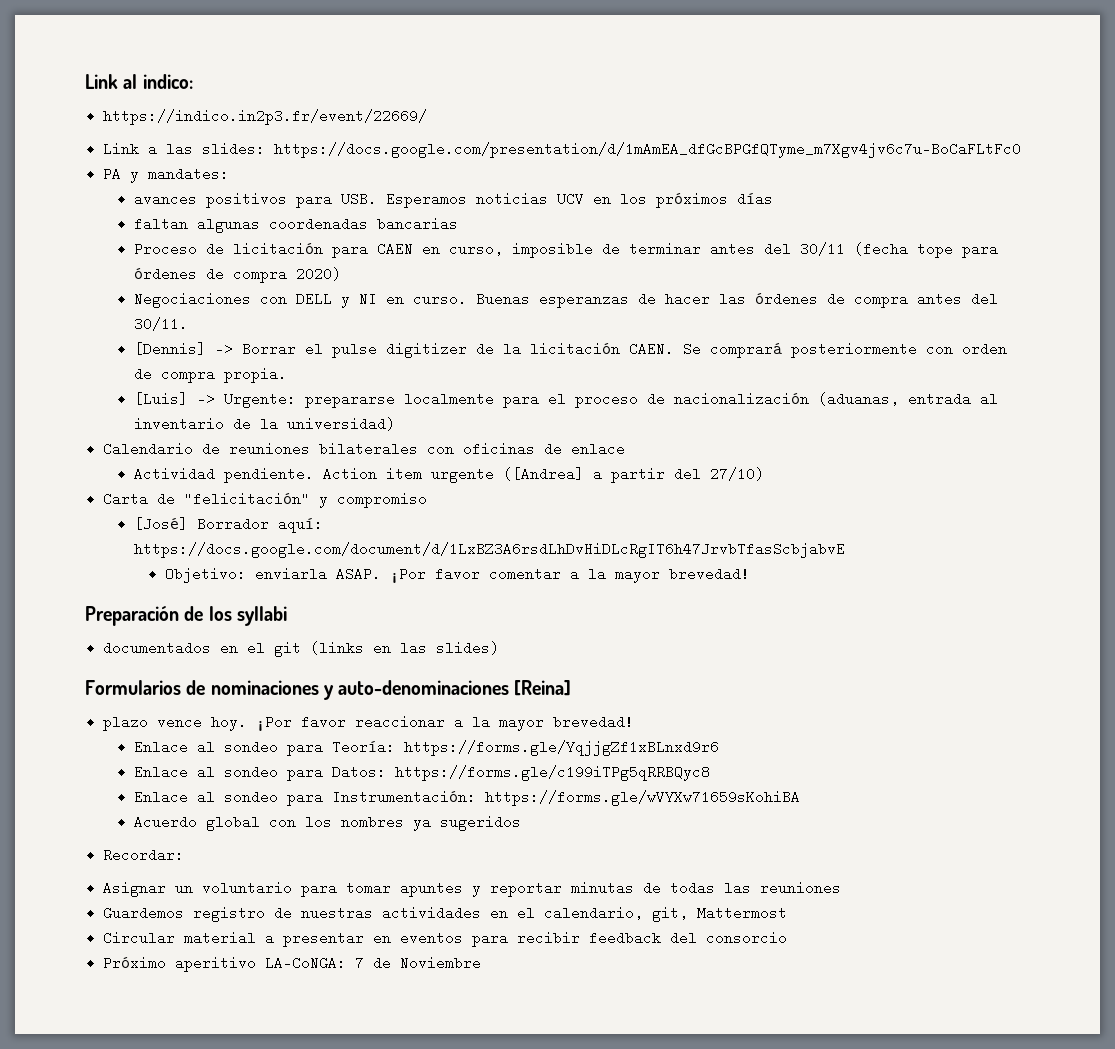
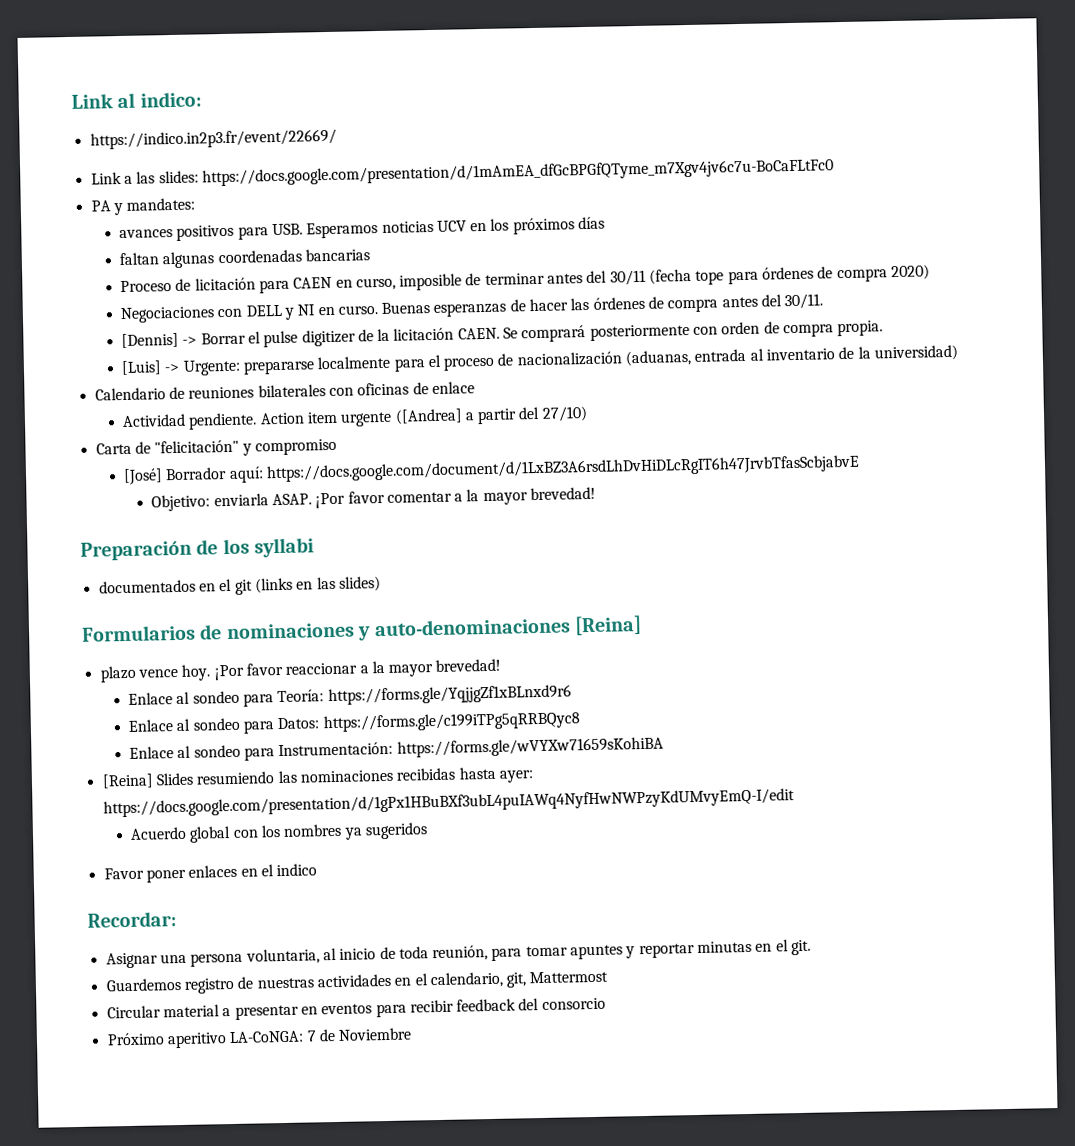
(800, 798) none -> [101,766,534,789] [102,788,795,818] // [Reina] Slides resumiendo las nominaciones recibidas hasta ayer: https://docs.google.com/presentation/d/1gPx1HBuBXf3ubL4puIAWq4NyfHwNWPzyKdUMvyEmQ-I/edit
[103,848,185,862] [103,881,293,897] Recordar: // Asignar un voluntario -> [103,863,318,883] [87,911,177,928] [105,945,489,969] Favor poner enlaces en el indico // Recordar: // Asignar una persona voluntaria, al inicio de toda reunión,
[643,881,842,895] de todas las reuniones -> [755,939,812,956] en el git.

